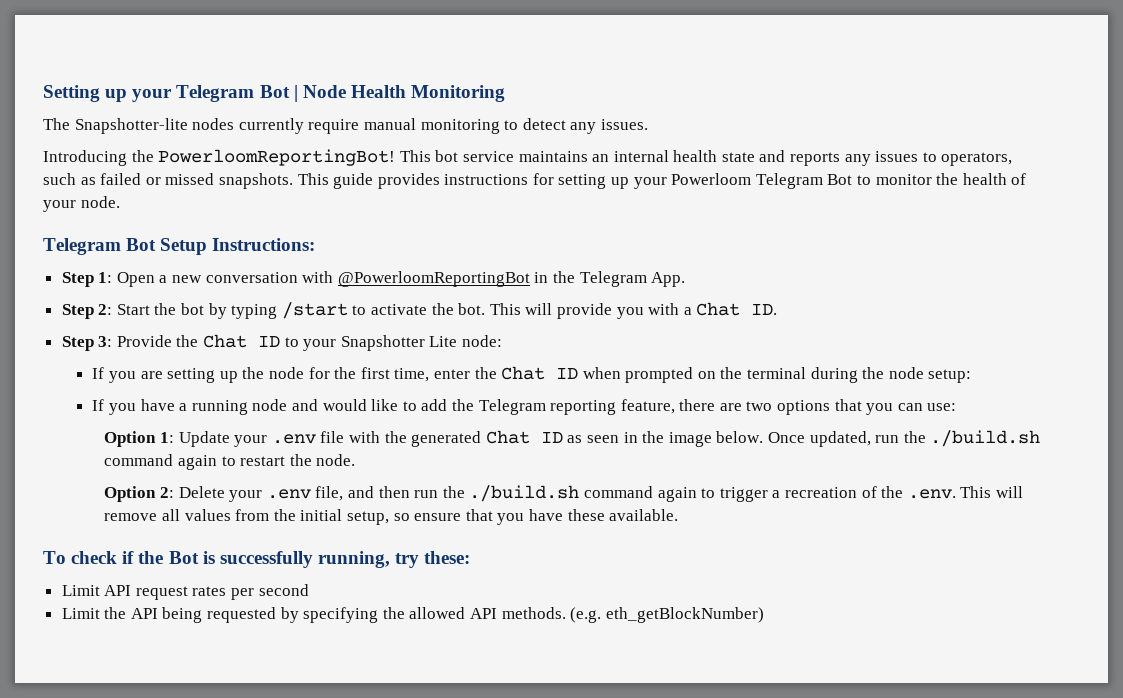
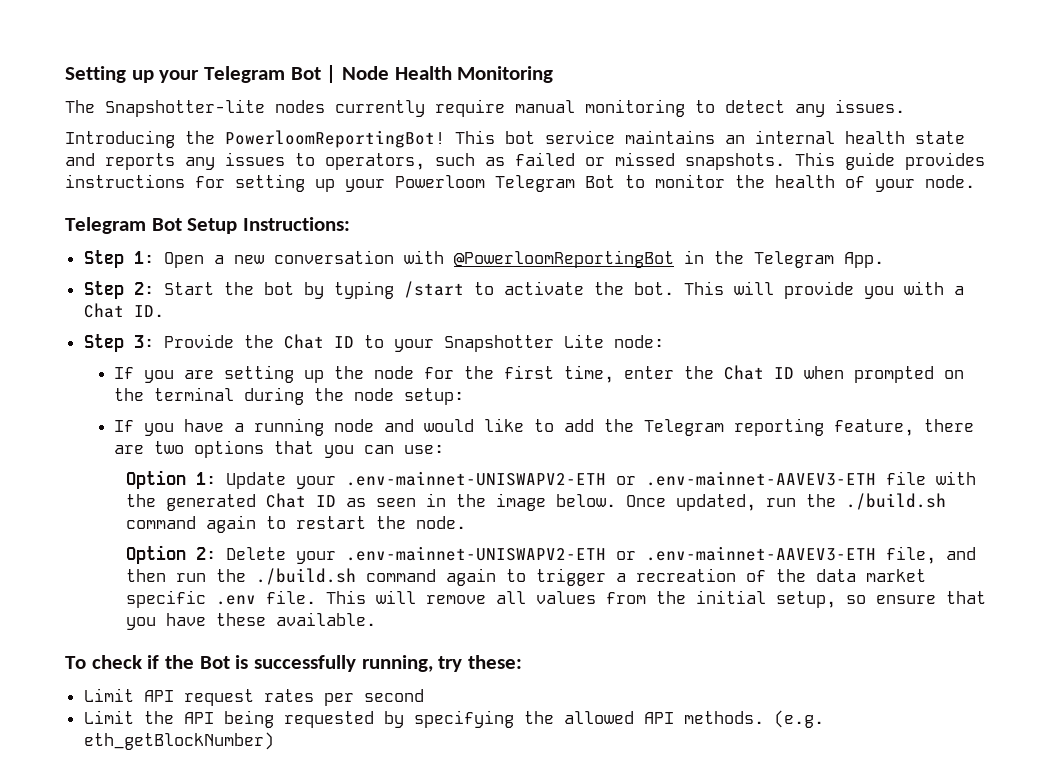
[271,434,316,444] .env -> [346,471,877,486] .env-mainnet-UNISWAPV2-ETH or .env-mainnet-AAVEV3-ETH
[266,489,311,499] .env -> [346,546,877,561] .env-mainnet-UNISWAPV2-ETH or .env-mainnet-AAVEV3-ETH
[907,489,956,499] .env. -> [816,569,927,582] [126,590,317,608] data market specific .env file.

